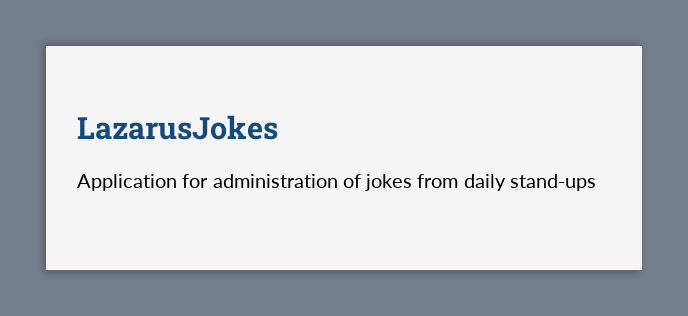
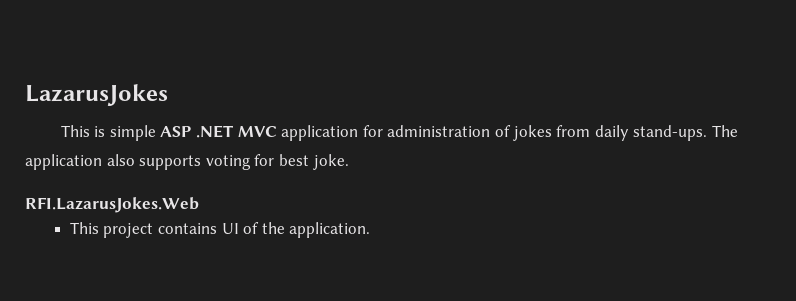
[77,174,177,191] Application -> [60,125,359,141] This is simple ASP .NET MVC application
[509,174,596,191] stand-ups -> [633,125,738,141] [25,154,349,170] [25,197,199,213] [69,222,371,238] stand-ups. The application also supports voting for best joke. // RFI.LazarusJokes.Web // This project contains UI of the application.

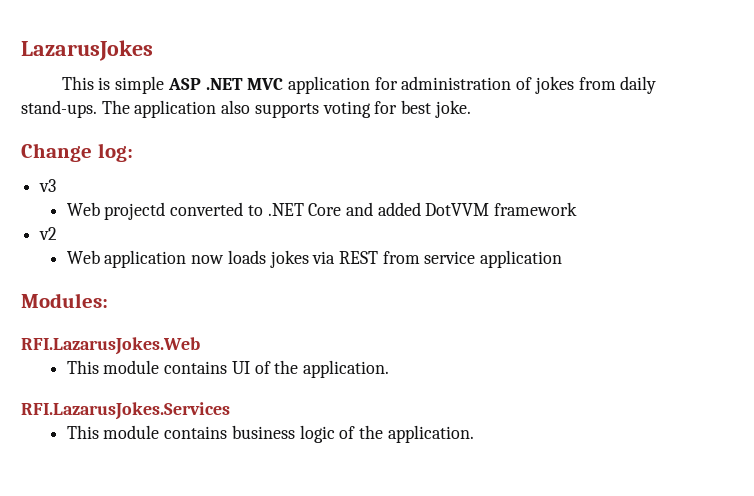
(349, 162) none -> [21,143,133,162] [39,179,57,192] [66,202,578,220] [39,227,58,240] [66,250,563,268] [21,293,108,308] // Change log: // v3 // Web projectd converted to .NET Core and added DotVVM framework // v2 // Web application now loads jokes via REST from service application // Modules:
[103,223,154,238] project -> [103,360,160,374] module
(371, 230) none -> [21,402,230,420] [66,425,474,443] // RFI.LazarusJokes.Services // This module contains business logic of the application.

